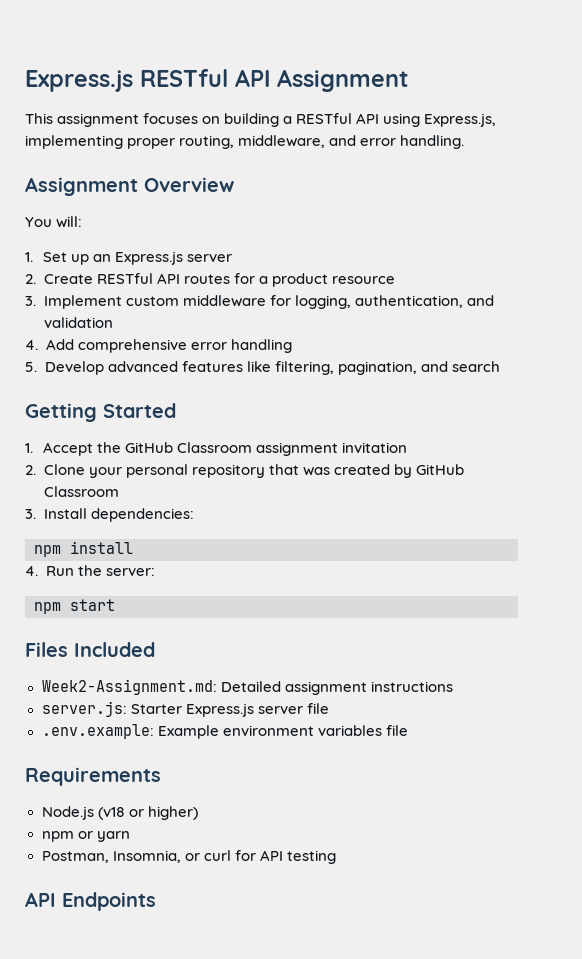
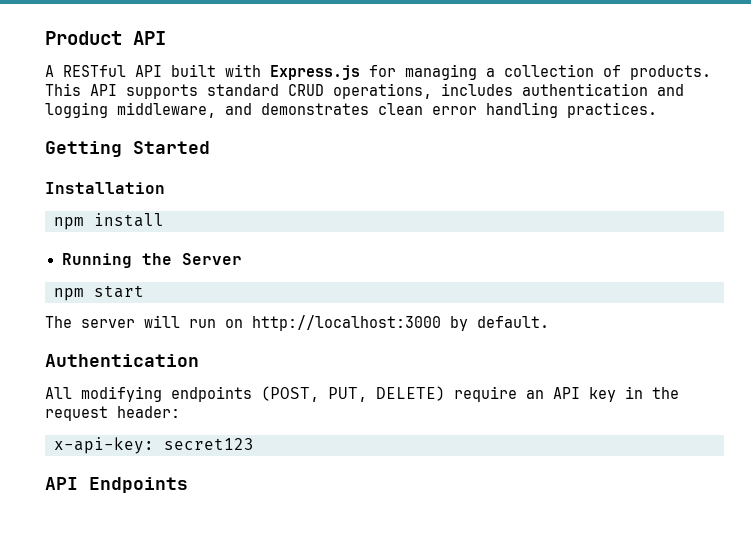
[25,69,409,92] [25,113,497,127] [25,135,465,149] [25,177,234,196] [25,216,83,228] [25,251,233,265] [25,273,395,287] [25,295,494,309] [43,317,113,328] [25,339,292,353] [25,361,500,375] [25,403,176,422] [25,442,408,456] [25,464,464,478] [43,486,119,497] [25,508,194,522] [34,541,133,557] [25,565,155,576] [34,599,115,614] [25,642,155,657] [41,679,453,695] [41,701,329,717] [41,724,408,739] [25,767,161,786] [41,806,198,820] [41,831,130,842] [41,850,336,864] Express.js RESTful API Assignment // This assignment focuses on building a RESTful API using Express.js, implementing proper routing, middleware, and error handling. // Assignment Overview // You will: // 1. Set up an Express.js server // 2. Create RESTful API routes for a product resource // 3. Implement custom middleware for logging, authentication, and validation // 4. Add comprehensive error handling // 5. Develop advanced features like filtering, pagination, and search // Getting Started // 1. Accept the GitHub Classroom assignment invitation // 2. Clone your personal repository that was created by GitHub Classroom // 3. Install dependencies: // npm install // 4. Run the server: // npm start // Files Included // Week2-Assignment.md: Detailed assignment instructions // server.js: Starter Express.js server file // .env.example: Example environment variables file // Requirements // Node.js (v18 or higher) // npm or yarn // Postman, Insomnia, or curl for API testing -> [45,31,166,45] [45,64,711,80] [45,83,684,99] [45,102,657,118] [45,141,210,157] [45,182,165,194] [54,213,164,230] [61,253,242,268] [54,285,144,301] [45,315,549,331] [45,354,199,367] [45,386,679,402] [45,406,180,421] [54,437,254,454] Product API // A RESTful API built with Express.js for managing a collection of products. This API supports standard CRUD operations, includes authentication and logging middleware, and demonstrates clean error handling practices. // Getting Started // Installation // npm install // Running the Server // npm start // The server will run on http://localhost:3000 by default. // Authentication // All modifying endpoints (POST, PUT, DELETE) require an API key in the request header: // x-api-key: secret123

